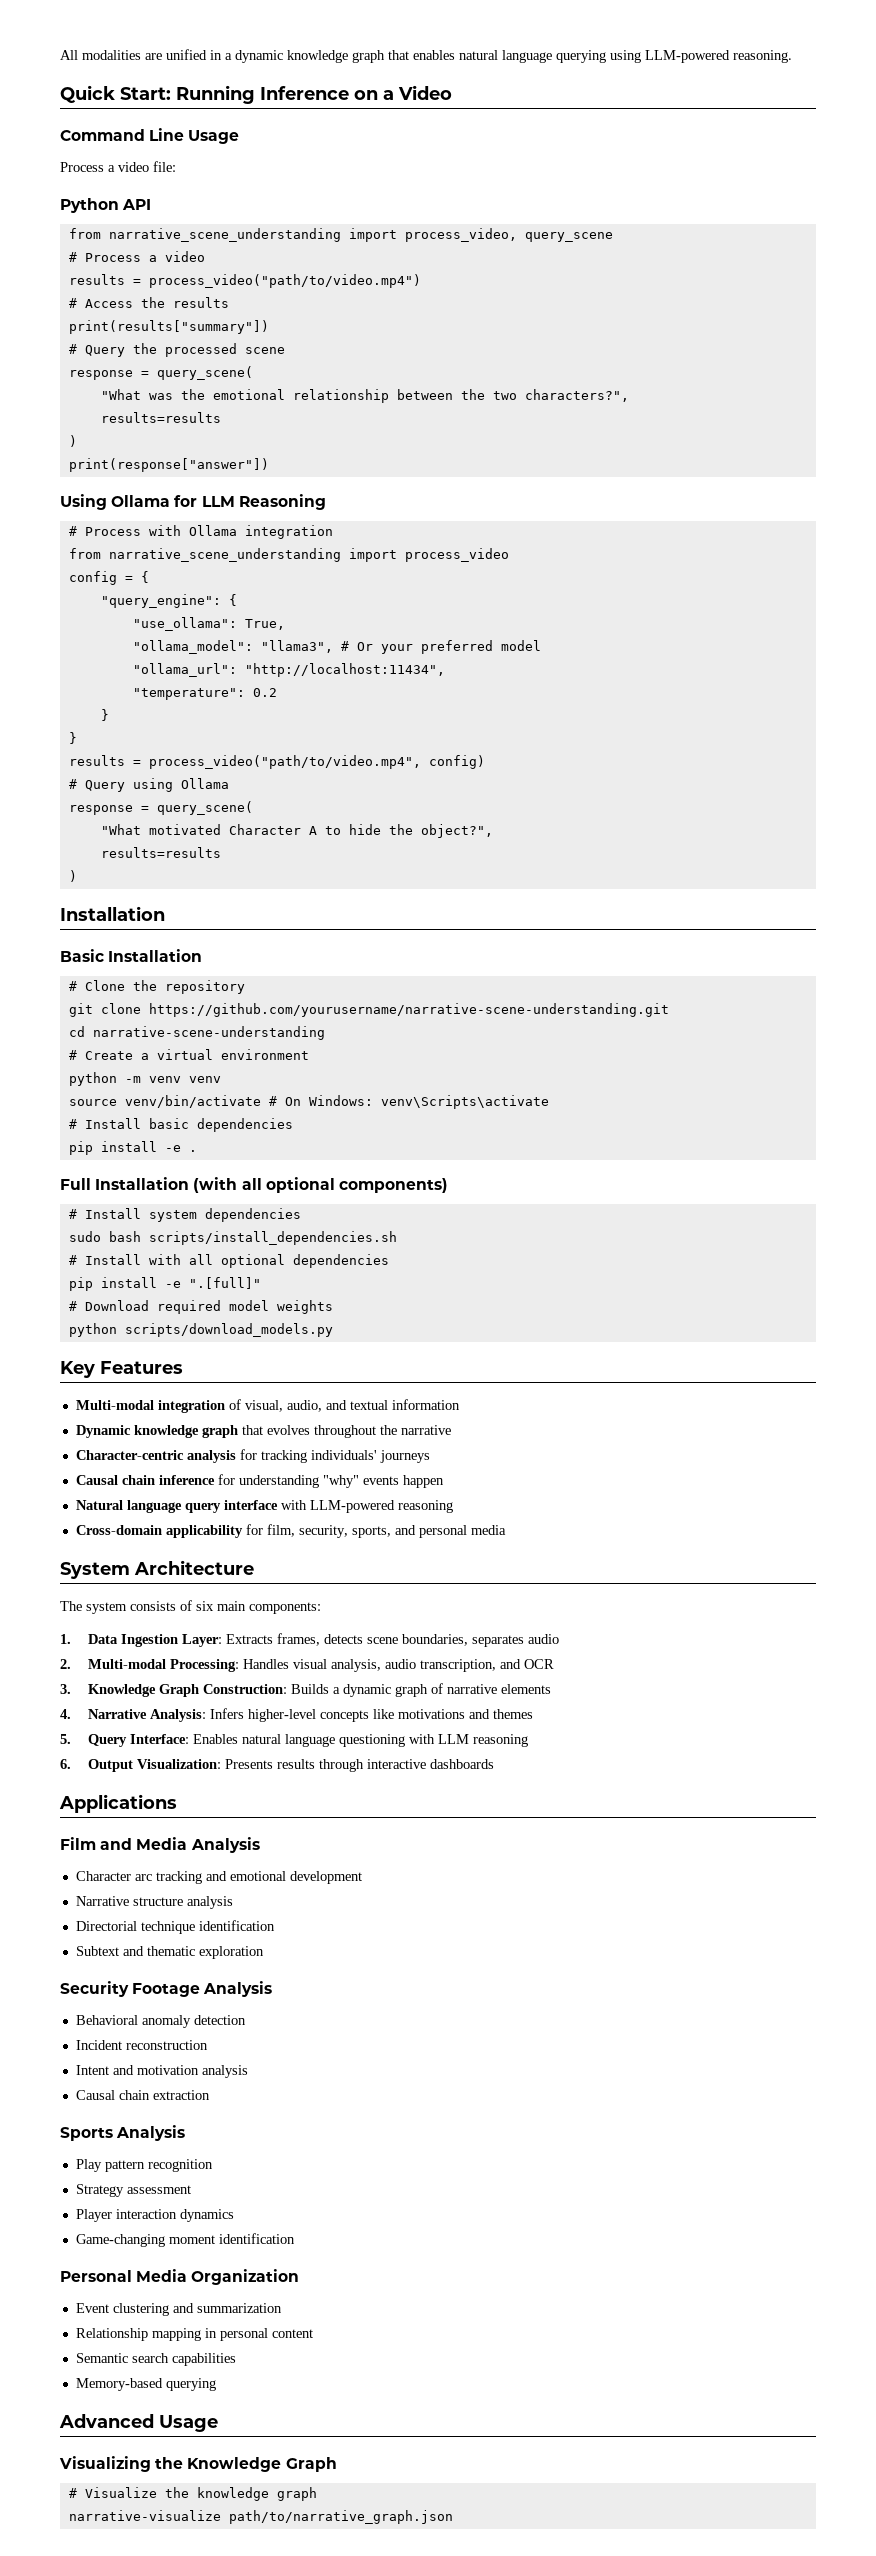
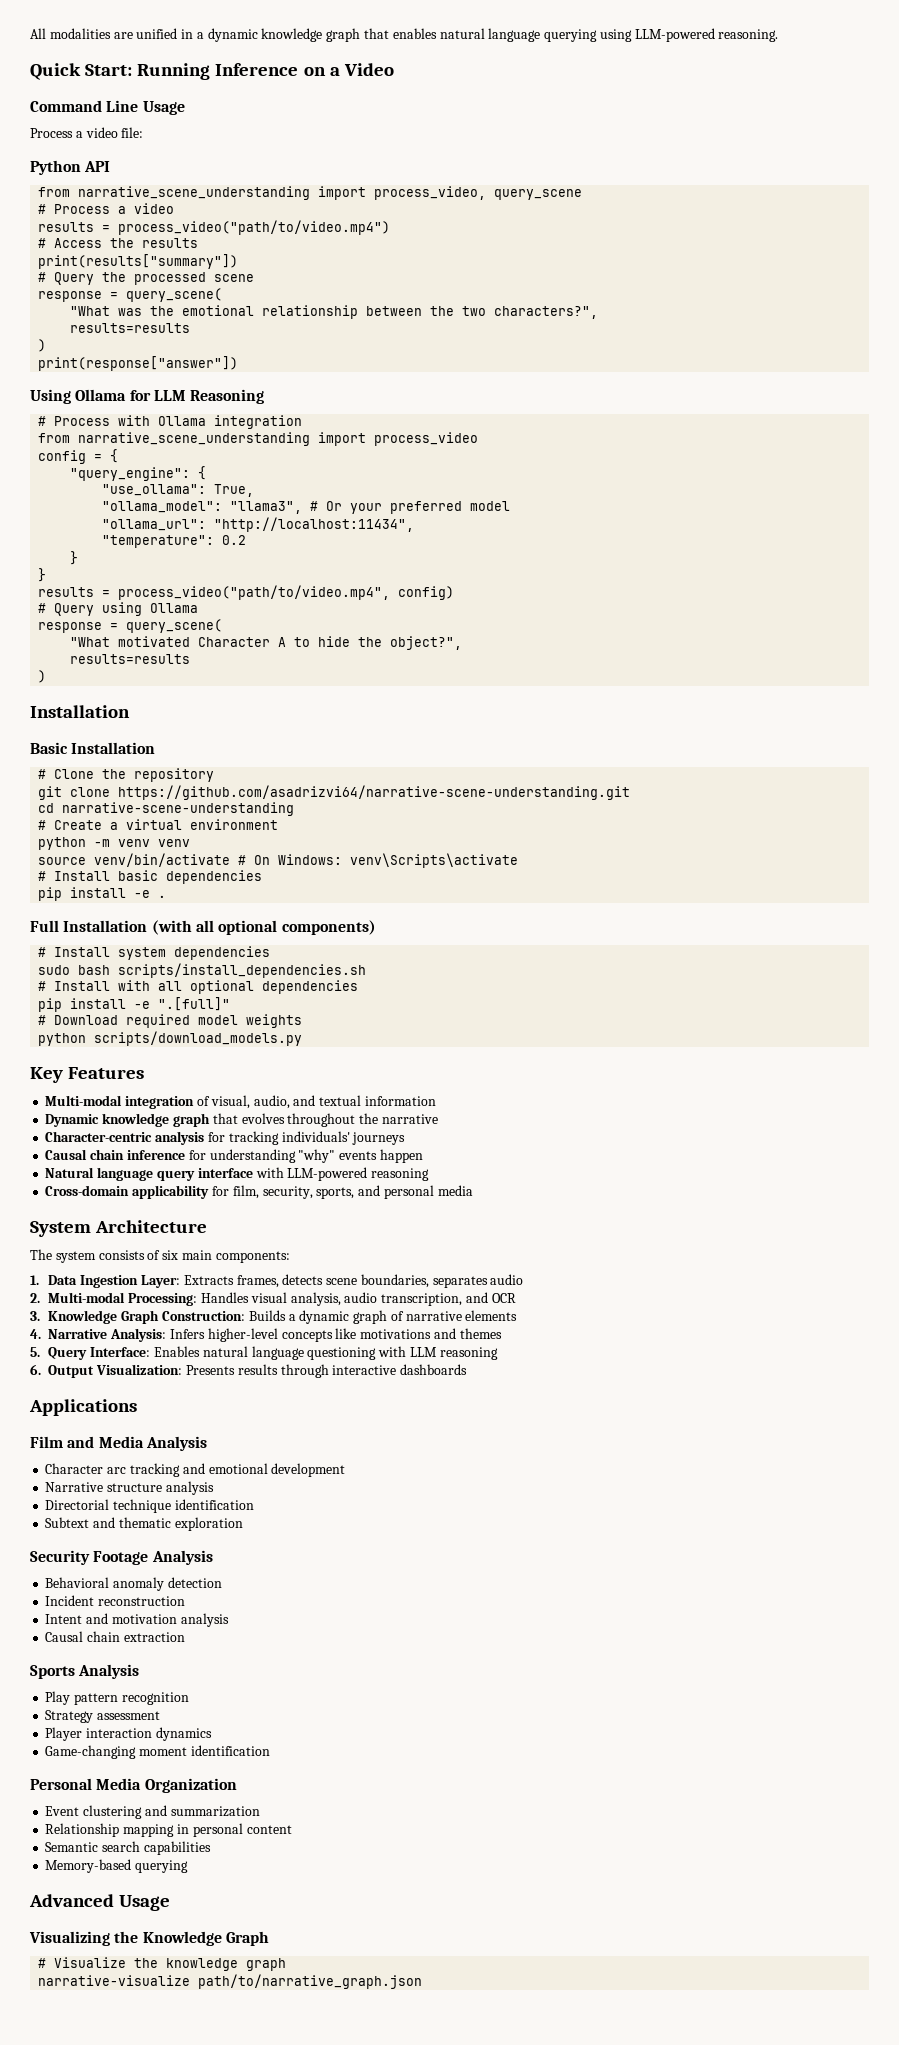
[148,1003,669,1017] https://github.com/yourusername/narrative-scene-understanding.git -> [118,785,631,800] https://github.com/asadrizvi64/narrative-scene-understanding.git

